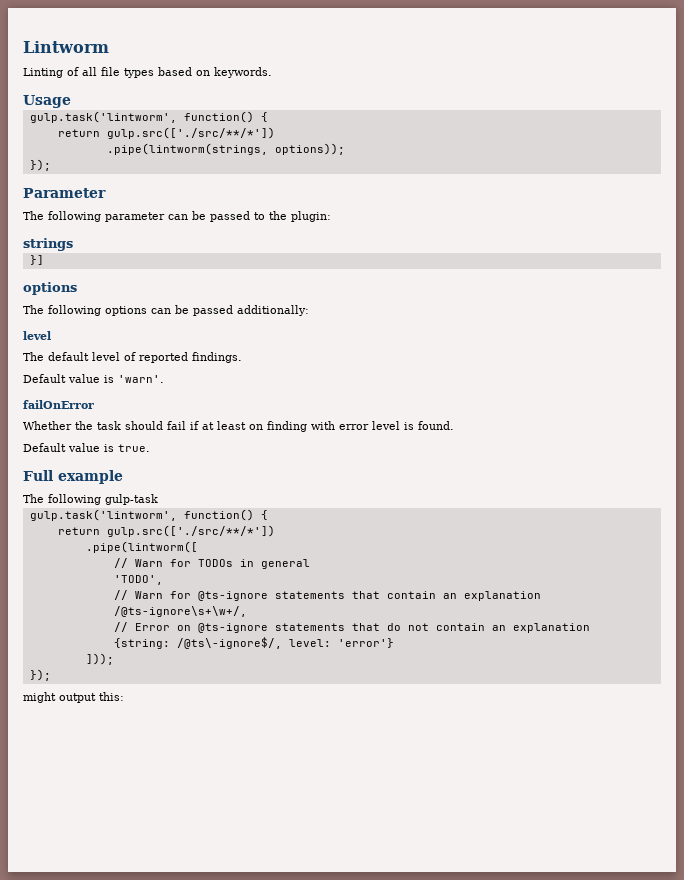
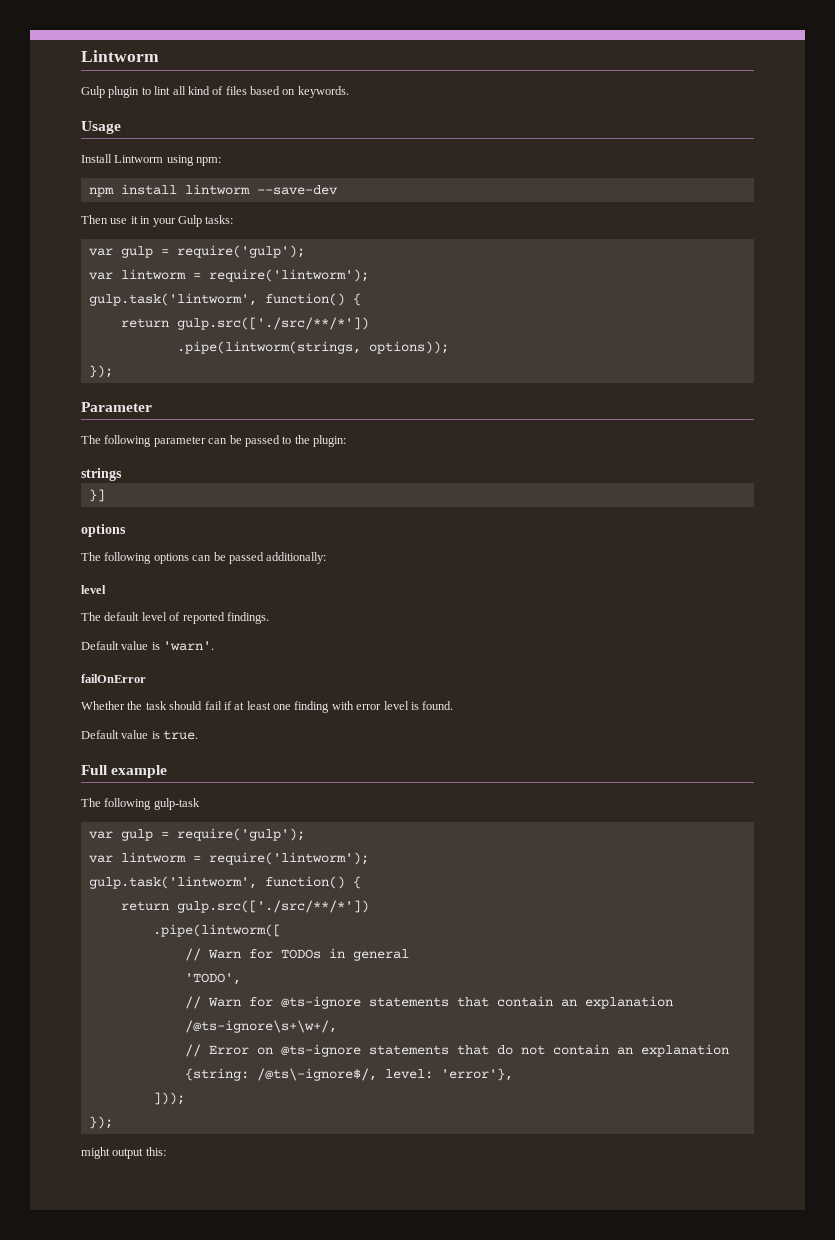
[23,67,272,78] [23,95,71,108] Linting of all file types based on keywords. // Usage -> [81,86,349,98] [81,121,121,134] [81,154,222,166] [88,184,338,197] [81,215,234,227] [88,245,305,258] [88,269,369,282] Gulp plugin to lint all kind of files based on keywords. // Usage // Install Lintworm using npm: // npm install lintworm --save-dev // Then use it in your Gulp tasks: // var gulp = require('gulp'); // var lintworm = require('lintworm');
[249,424,263,430] on -> [273,704,291,710] one
(158, 499) none -> [88,828,305,841] [88,852,369,865] // var gulp = require('gulp'); // var lintworm = require('lintworm');
[337,638,394,648] 'error'} -> [440,1068,513,1081] 'error'},

